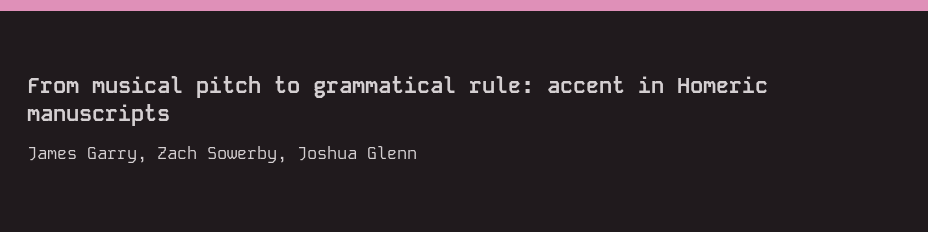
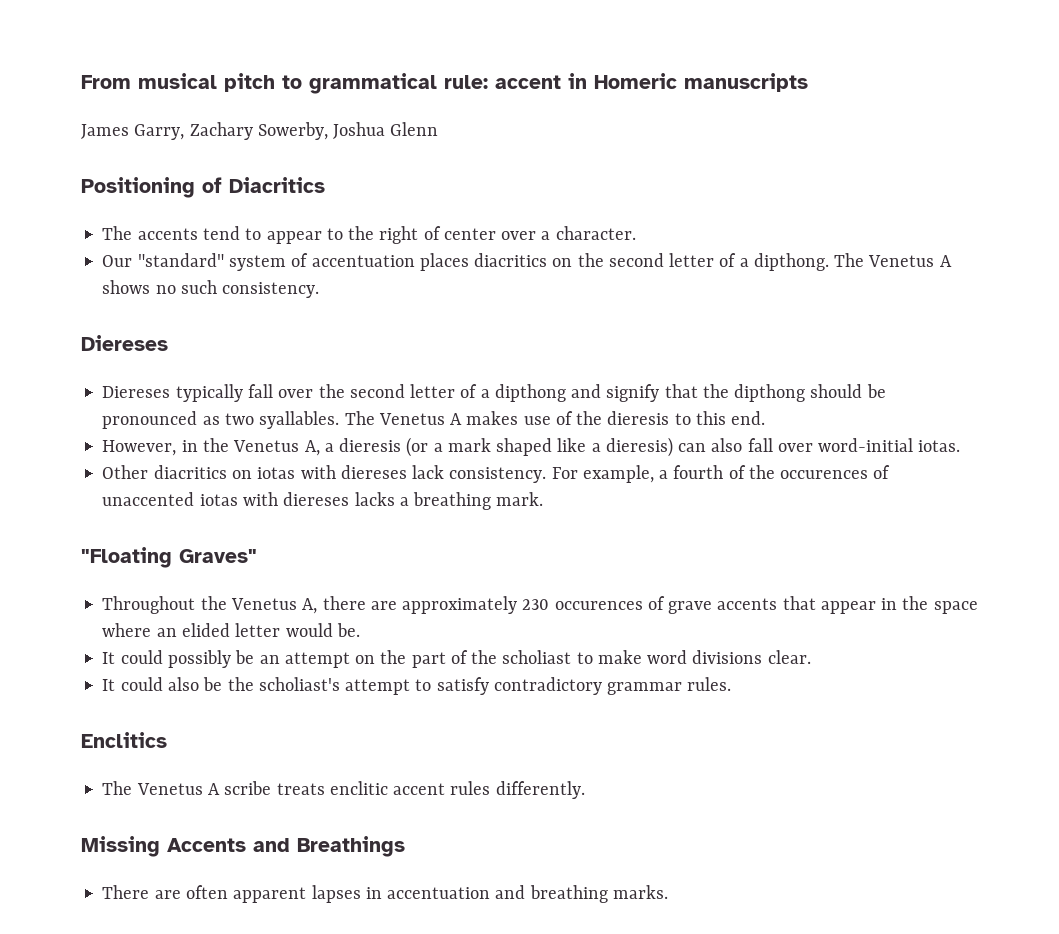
[157,146,197,159] Zach -> [189,122,253,140] Zachary
(417, 152) none -> [81,177,325,198] [102,226,636,244] [102,253,952,271] [102,280,320,298] [81,335,168,351] [102,384,886,402] [102,411,766,429] [102,437,961,457] [102,465,891,483] [102,492,544,510] [81,547,257,568] [102,596,978,614] [102,623,360,637] [102,650,811,668] [102,677,732,695] [81,732,167,748] [102,781,585,799] [81,836,405,857] [102,885,668,903] // Positioning of Diacritics // The accents tend to appear to the right of center over a character. // Our "standard" system of accentuation places diacritics on the second letter of a dipthong. The Venetus A shows no such consistency. // Diereses // Diereses typically fall over the second letter of a dipthong and signify that the dipthong should be pronounced as two syallables. The Venetus A makes use of the dieresis to this end. // However, in the Venetus A, a dieresis (or a mark shaped like a dieresis) can also fall over word-initial iotas. // Other diacritics on iotas with diereses lack consistency. For example, a fourth of the occurences of unaccented iotas with diereses lacks a breathing mark. // "Floating Graves" // Throughout the Venetus A, there are approximately 230 occurences of grave accents that appear in the space where an elided letter would be. // It could possibly be an attempt on the part of the scholiast to make word divisions clear. // It could also be the scholiast's attempt to satisfy contradictory grammar rules. // Enclitics // The Venetus A scribe treats enclitic accent rules differently. // Missing Accents and Breathings // There are often apparent lapses in accentuation and breathing marks.

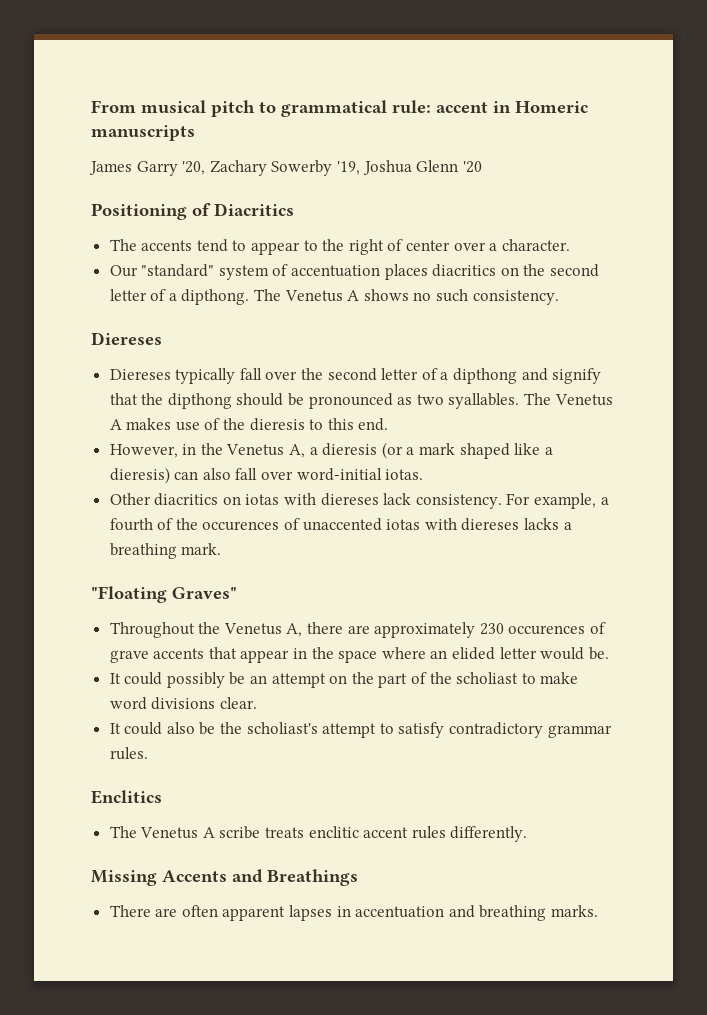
[134,122,328,140] Garry, Zachary Sowerby, -> [136,160,360,176] Garry '20, Zachary Sowerby '19,
(439, 129) none -> [462,161,482,173] '20

